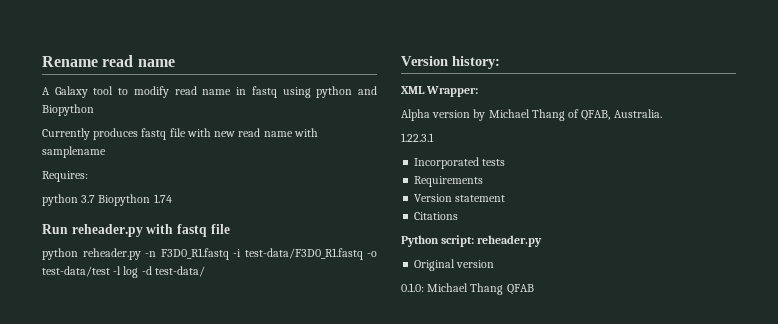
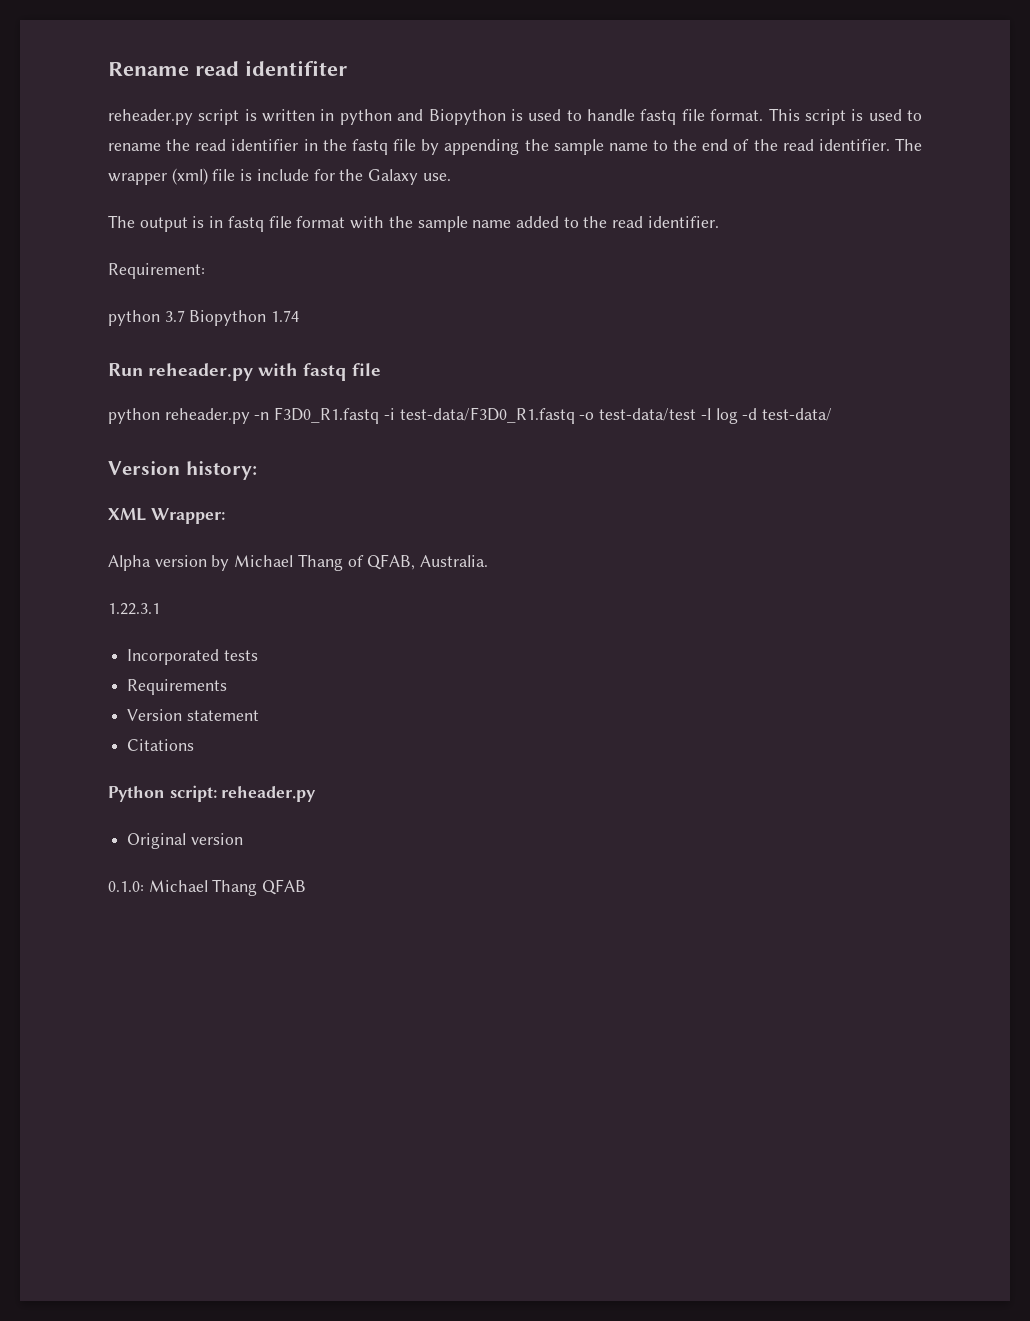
[137,59,175,67] [42,86,377,98] [42,104,94,116] [42,128,318,140] [42,146,106,158] [42,171,88,182] name // A Galaxy tool to modify read name in fastq using python and Biopython // Currently produces fastq file with new read name with samplename // Requires: -> [245,60,347,76] [108,108,922,125] [108,138,922,155] [108,168,451,185] [108,215,719,232] [108,263,205,279] identifiter // reheader.py script is written in python and Biopython is used to handle fastq file format. This script is used to rename the read identifier in the fastq file by appending the sample name to the end of the read identifier. The wrapper (xml) file is include for the Galaxy use. // The output is in fastq file format with the sample name added to the read identifier. // Requirement:

